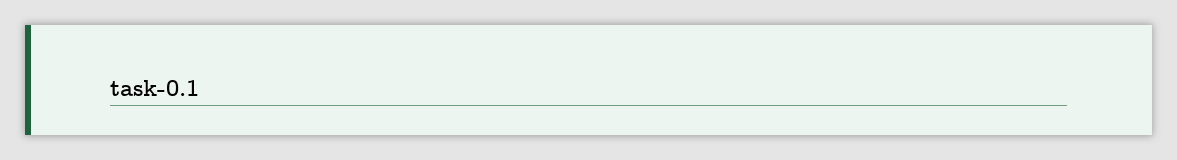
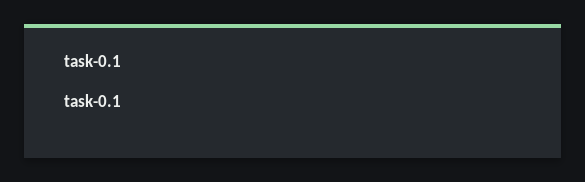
[110,80,199,96] task-0.1 -> [64,54,121,67] [64,94,121,107] task-0.1 // task-0.1

